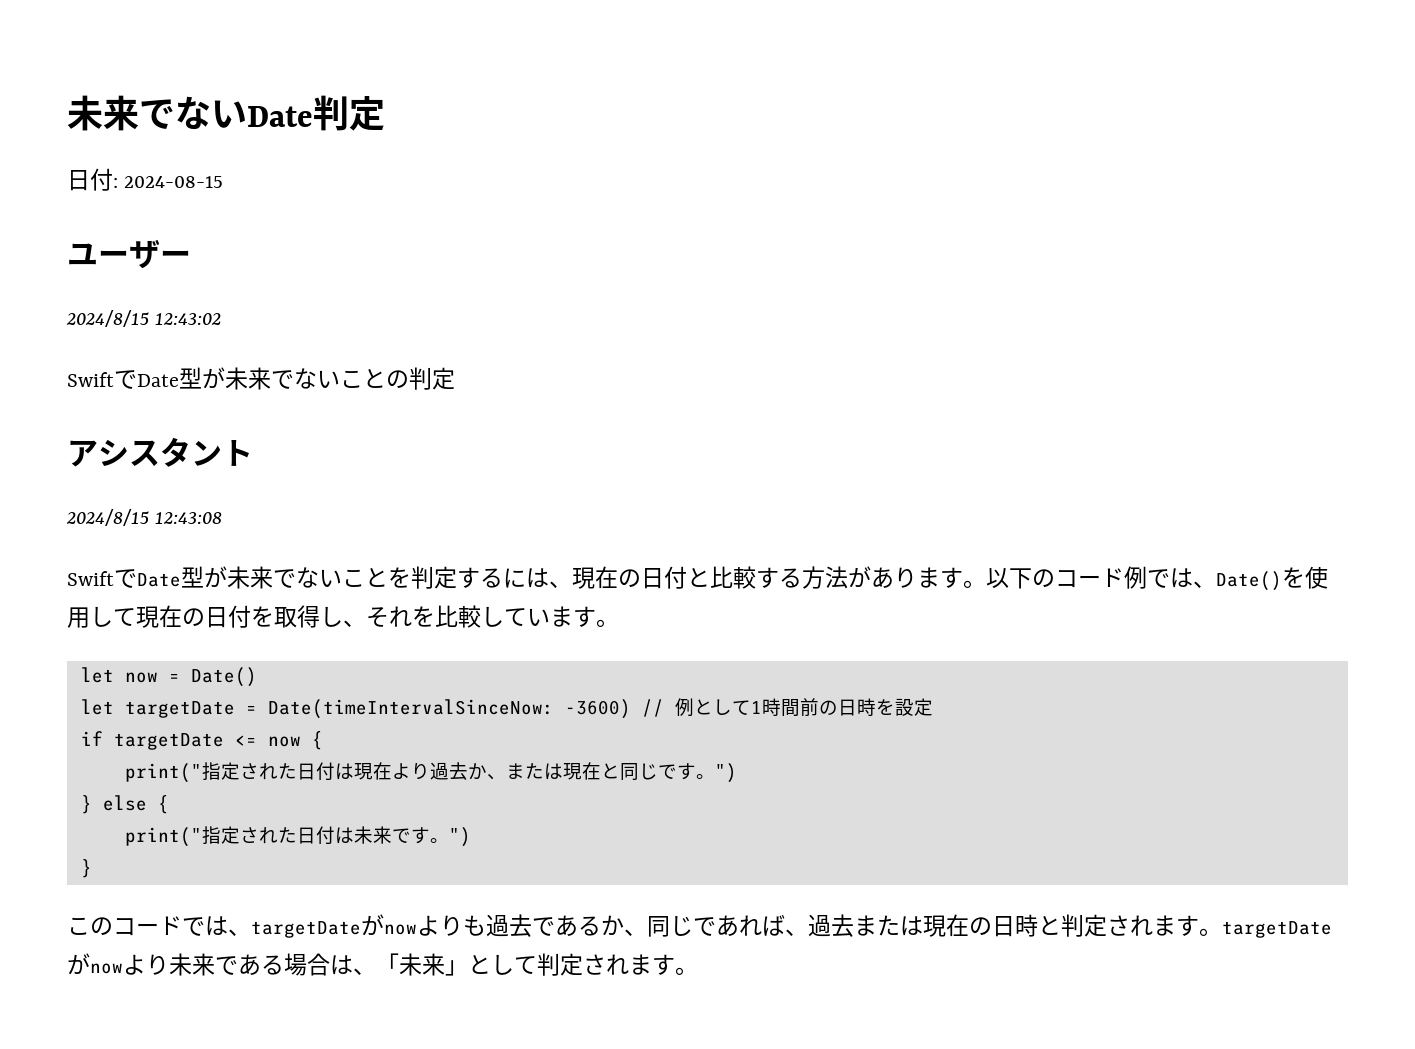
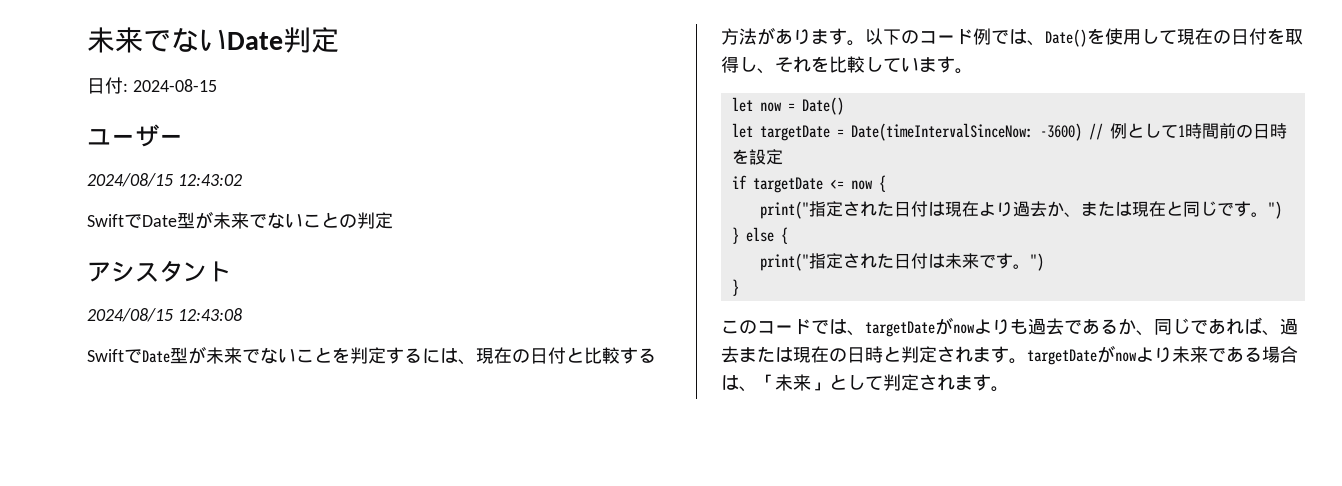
[66,310,149,327] 2024/8/15 -> [87,173,173,187] 2024/08/15
[66,509,149,526] 2024/8/15 -> [87,308,173,322] 2024/08/15

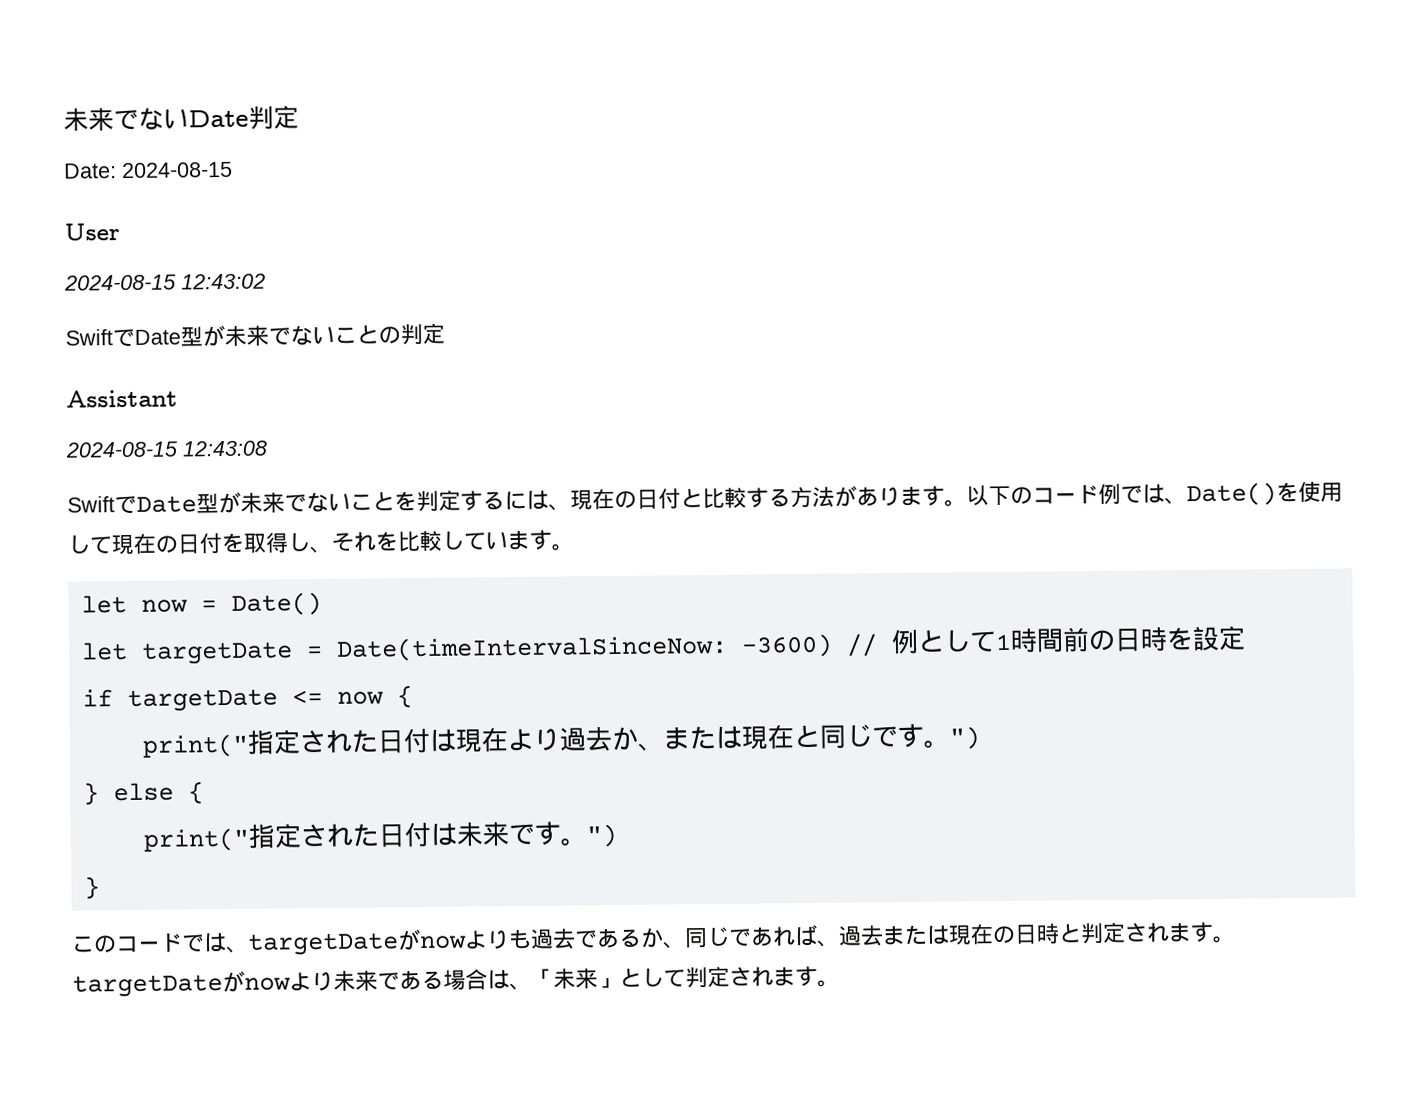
[87,77,128,94] 日付: -> [63,163,117,179] Date:
[87,124,183,147] [87,173,173,187] ユーザー // 2024/08/15 -> [64,223,120,241] [64,274,177,291] User // 2024-08-15
[87,260,231,282] [87,308,173,322] アシスタント // 2024/08/15 -> [66,389,178,408] [65,441,179,458] Assistant // 2024-08-15

